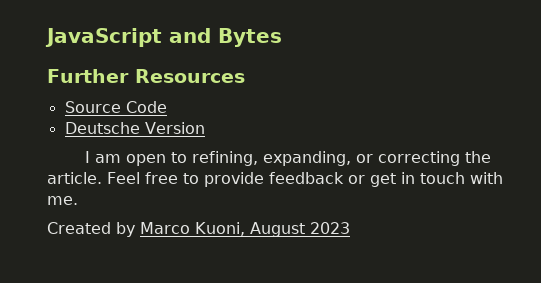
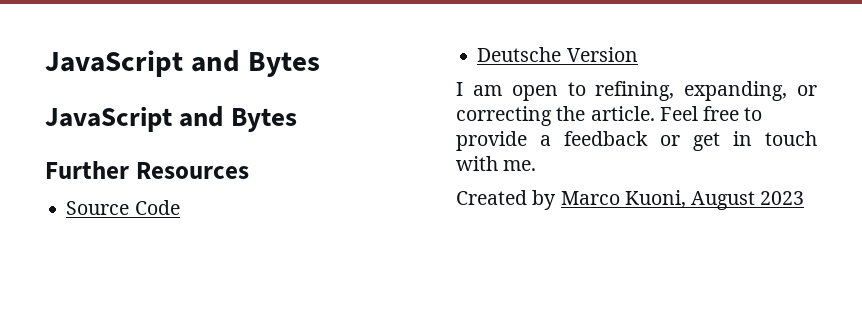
[45,28,282,47] JavaScript and Bytes -> [45,50,320,77] [45,106,297,132] JavaScript and Bytes // JavaScript and Bytes
(264, 179) none -> [540,135,551,146] a

